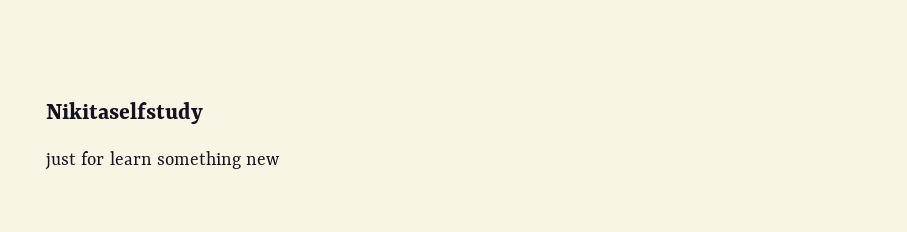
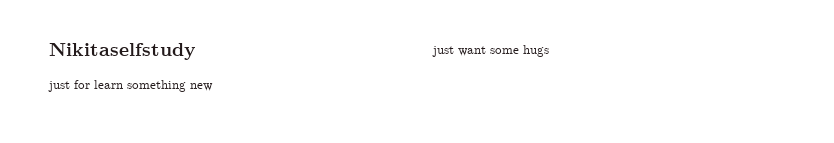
(280, 160) none -> [432,45,549,57] // just want some hugs

